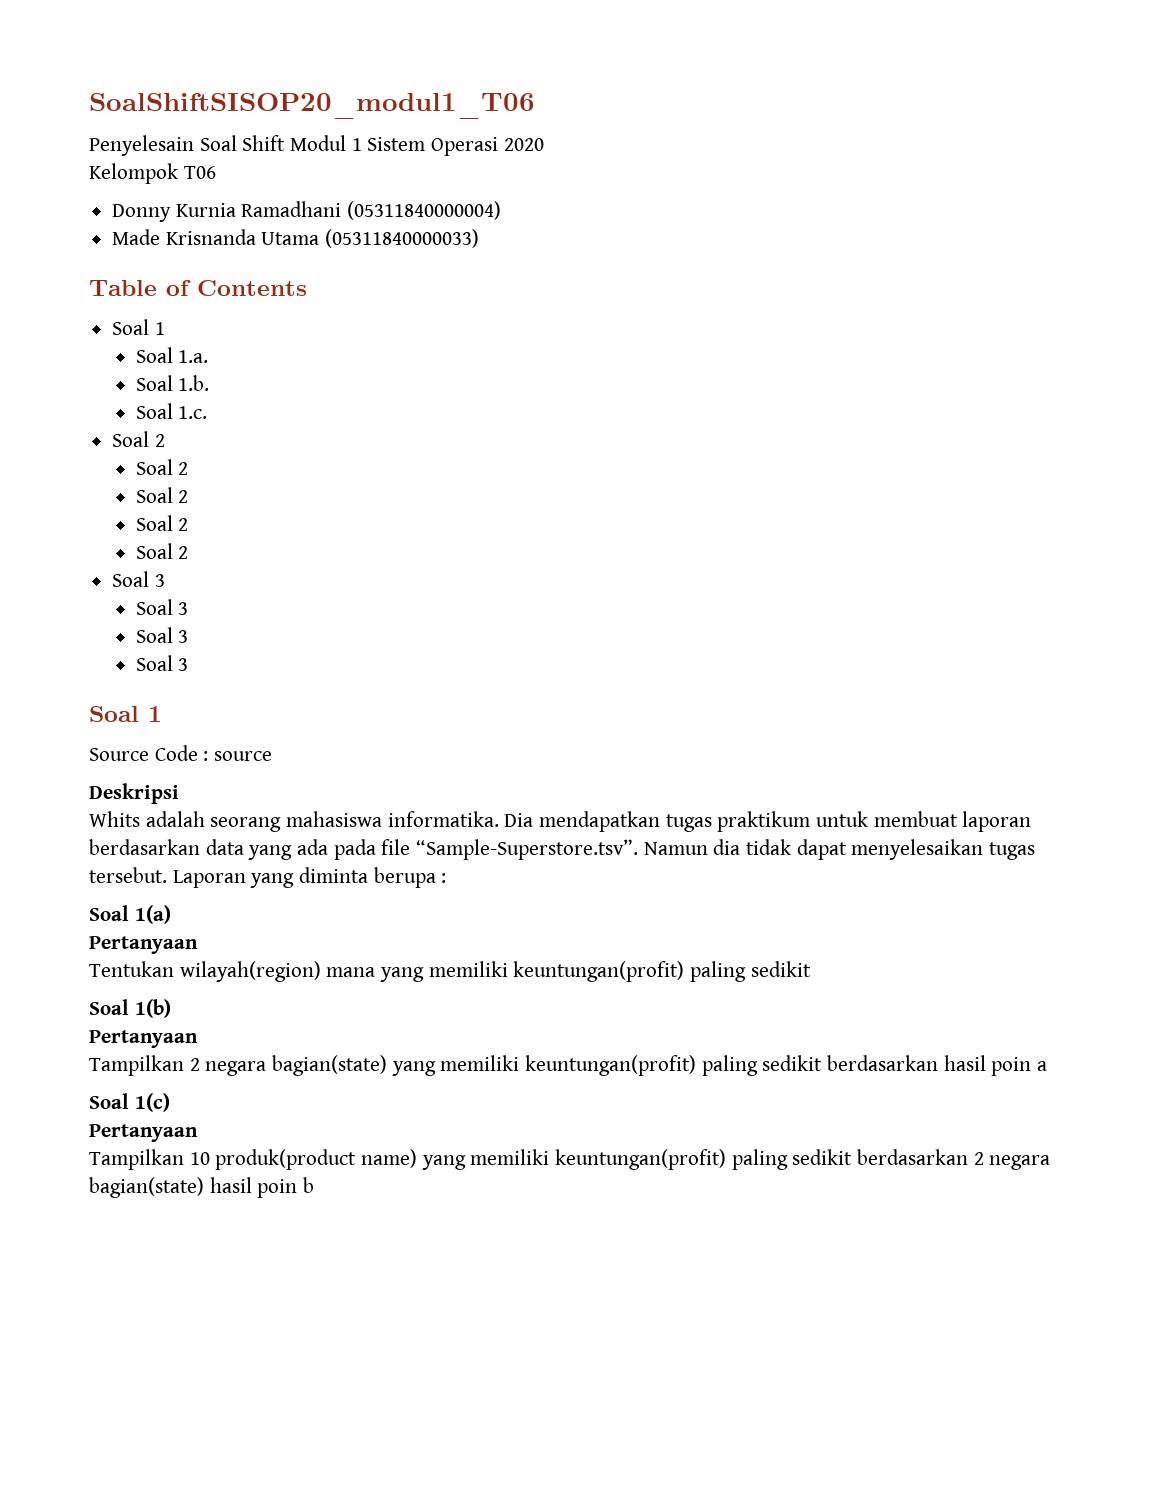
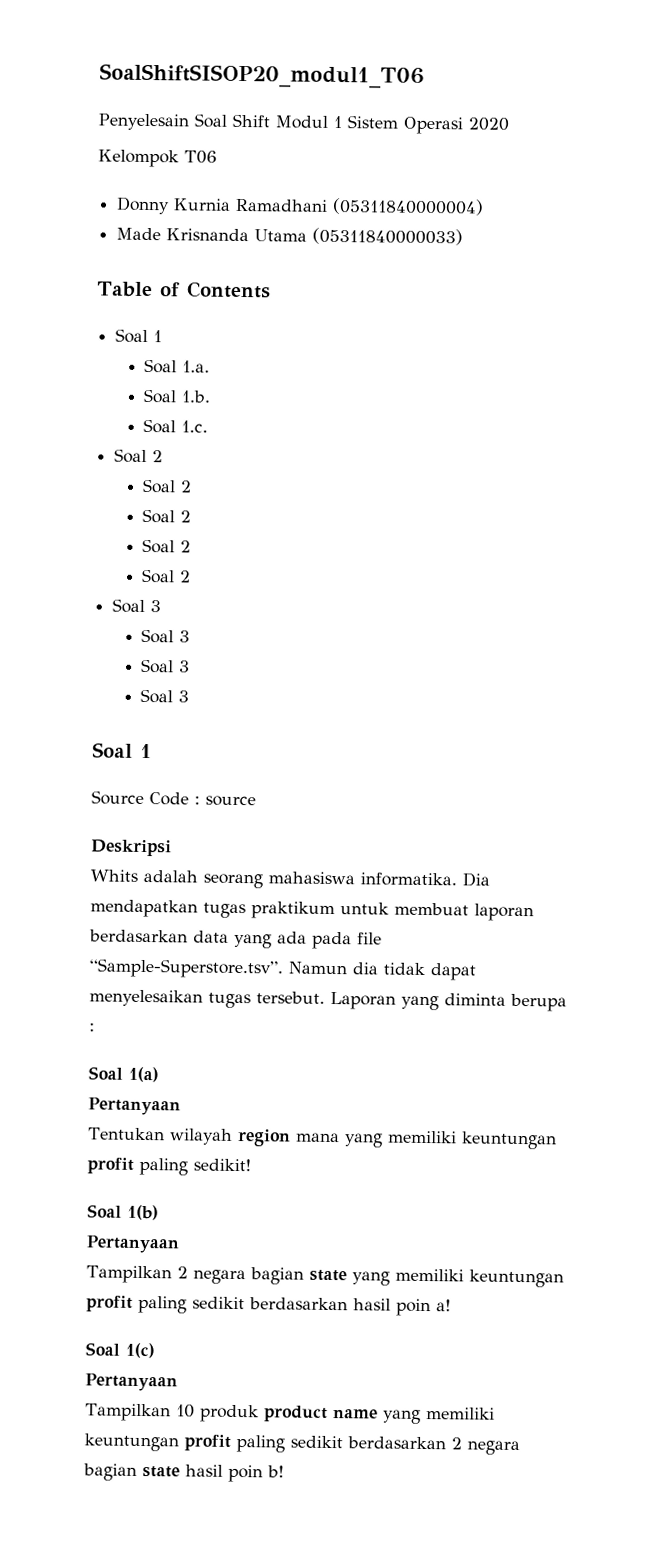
[179,961,321,982] wilayah(region) -> [169,1128,291,1147] wilayah region
[513,961,811,982] keuntungan(profit) paling sedikit -> [460,1131,557,1150] [87,1157,251,1176] keuntungan profit paling sedikit!
[272,1055,697,1076] bagian(state) yang memiliki keuntungan(profit) -> [249,1267,564,1288] [86,1295,133,1312] bagian state yang memiliki keuntungan profit
[1037,1061,1048,1071] a -> [436,1299,451,1312] a!
[215,1149,727,1170] produk(product name) yang memiliki keuntungan(profit) -> [199,1404,495,1424] [84,1433,231,1452] produk product name yang memiliki keuntungan profit
[89,1177,315,1198] bagian(state) hasil poin b -> [83,1463,284,1483] bagian state hasil poin b!

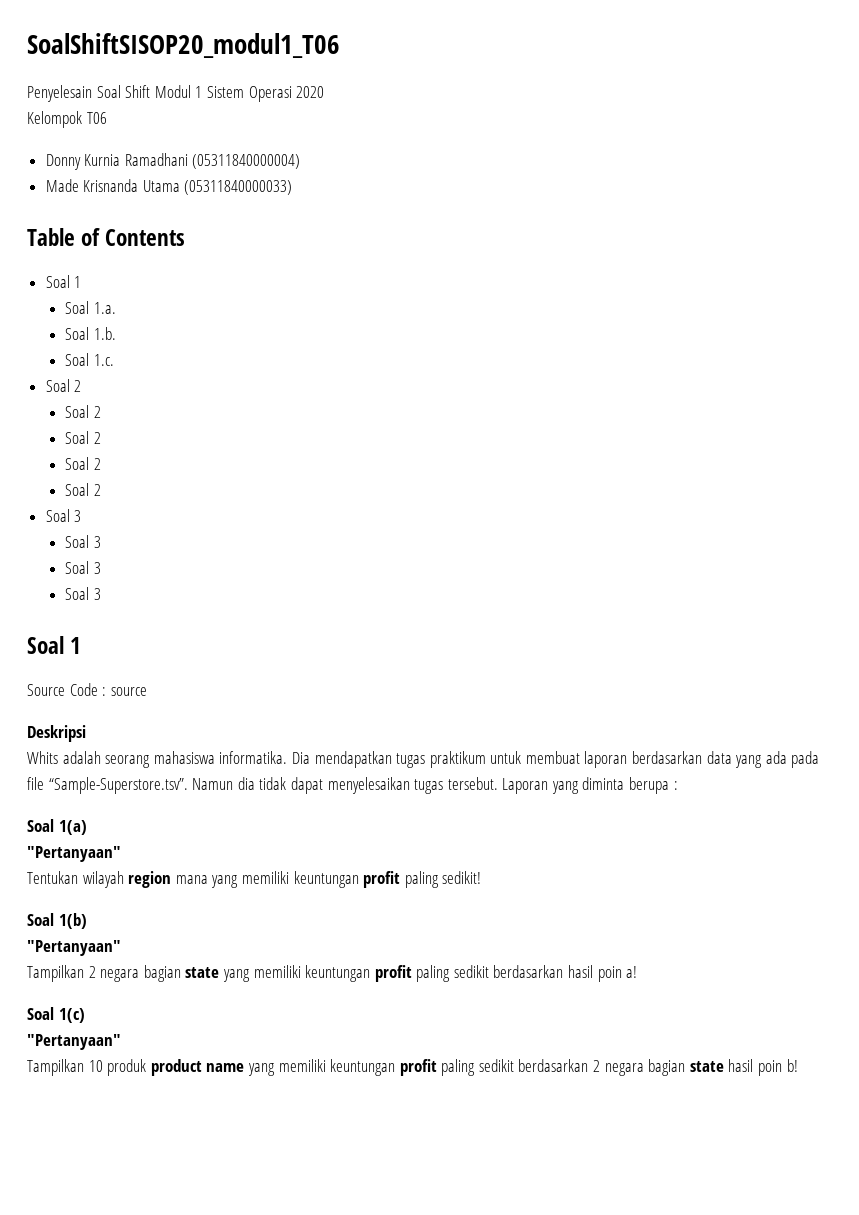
[88,1097,181,1116] Pertanyaan -> [27,846,121,862] "Pertanyaan"
[86,1235,180,1254] Pertanyaan -> [27,940,121,956] "Pertanyaan"
[85,1373,178,1392] Pertanyaan -> [27,1034,121,1050] "Pertanyaan"

